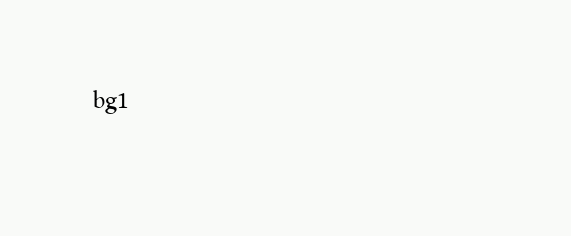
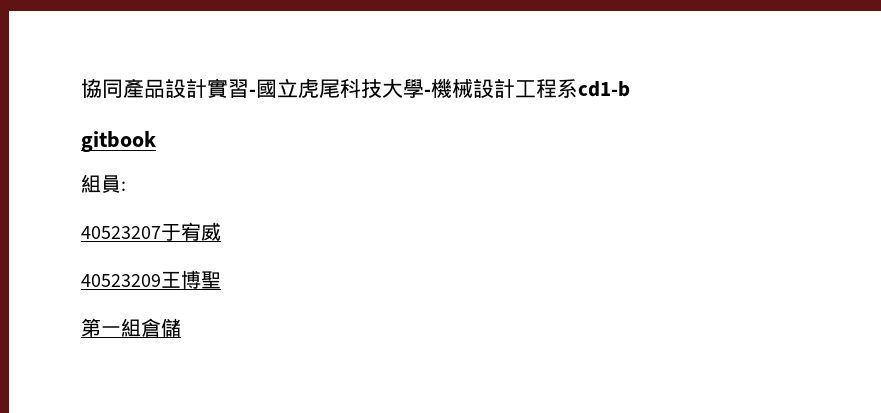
[93,90,129,114] bg1 -> [81,78,630,99] [81,131,156,152] [81,174,126,193] [81,222,221,241] [81,270,221,289] [81,318,181,337] 協同產品設計實習-國立虎尾科技大學-機械設計工程系cd1-b // gitbook // 組員: // 40523207于宥威 // 40523209王博聖 // 第一組倉儲

